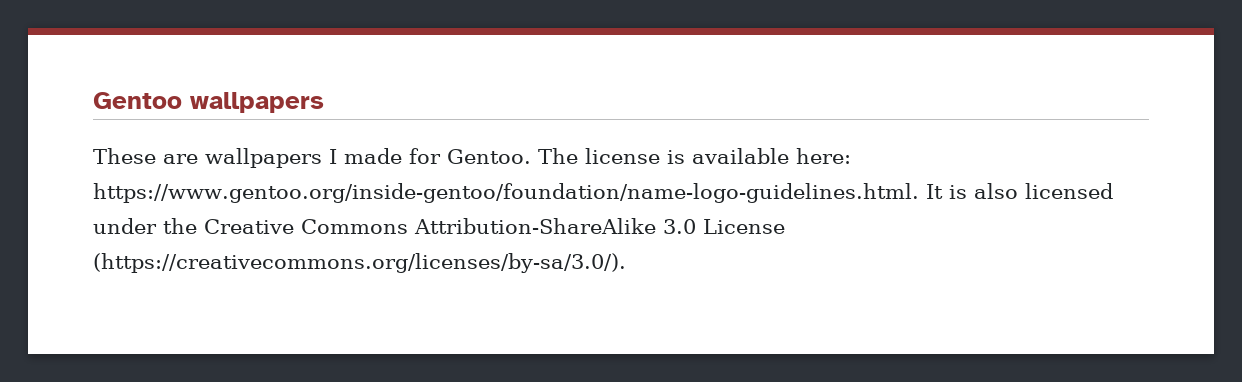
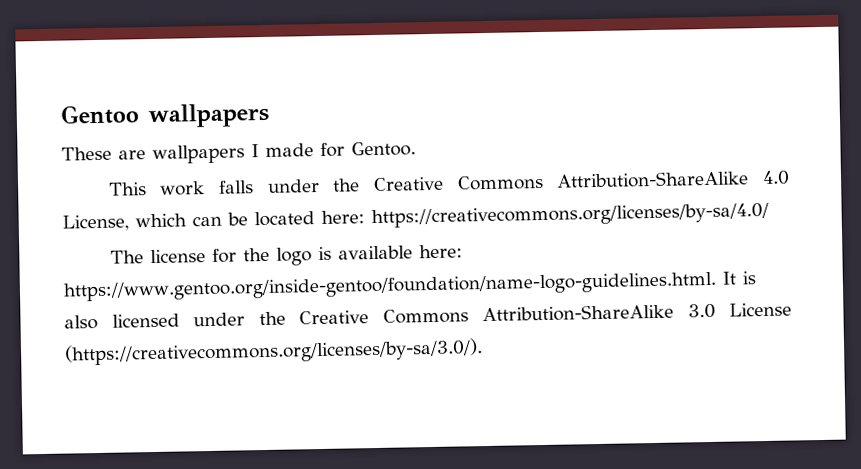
[538,148,660,164] The license -> [108,170,791,196] [62,202,769,232] [109,247,312,266] // This work falls under the Creative Commons Attribution-ShareAlike 4.0 License, which can be located here: https://creativecommons.org/licenses/by-sa/4.0/ // The license for the logo

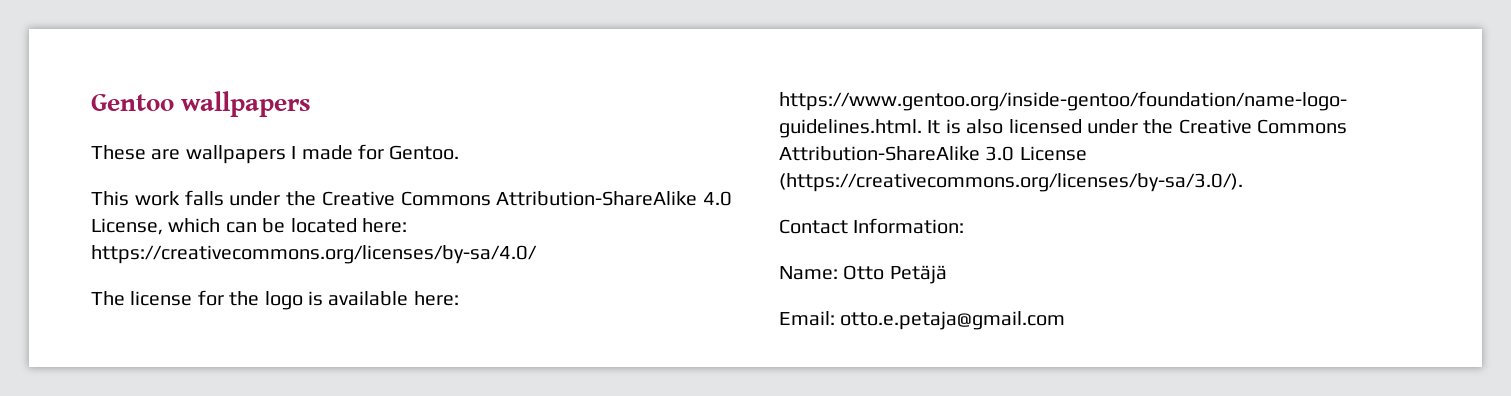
(483, 352) none -> [779,218,965,234] [779,265,947,284] [779,311,1066,330] // Contact Information: // Name: Otto Petäjä // Email: otto.e.petaja@gmail.com

